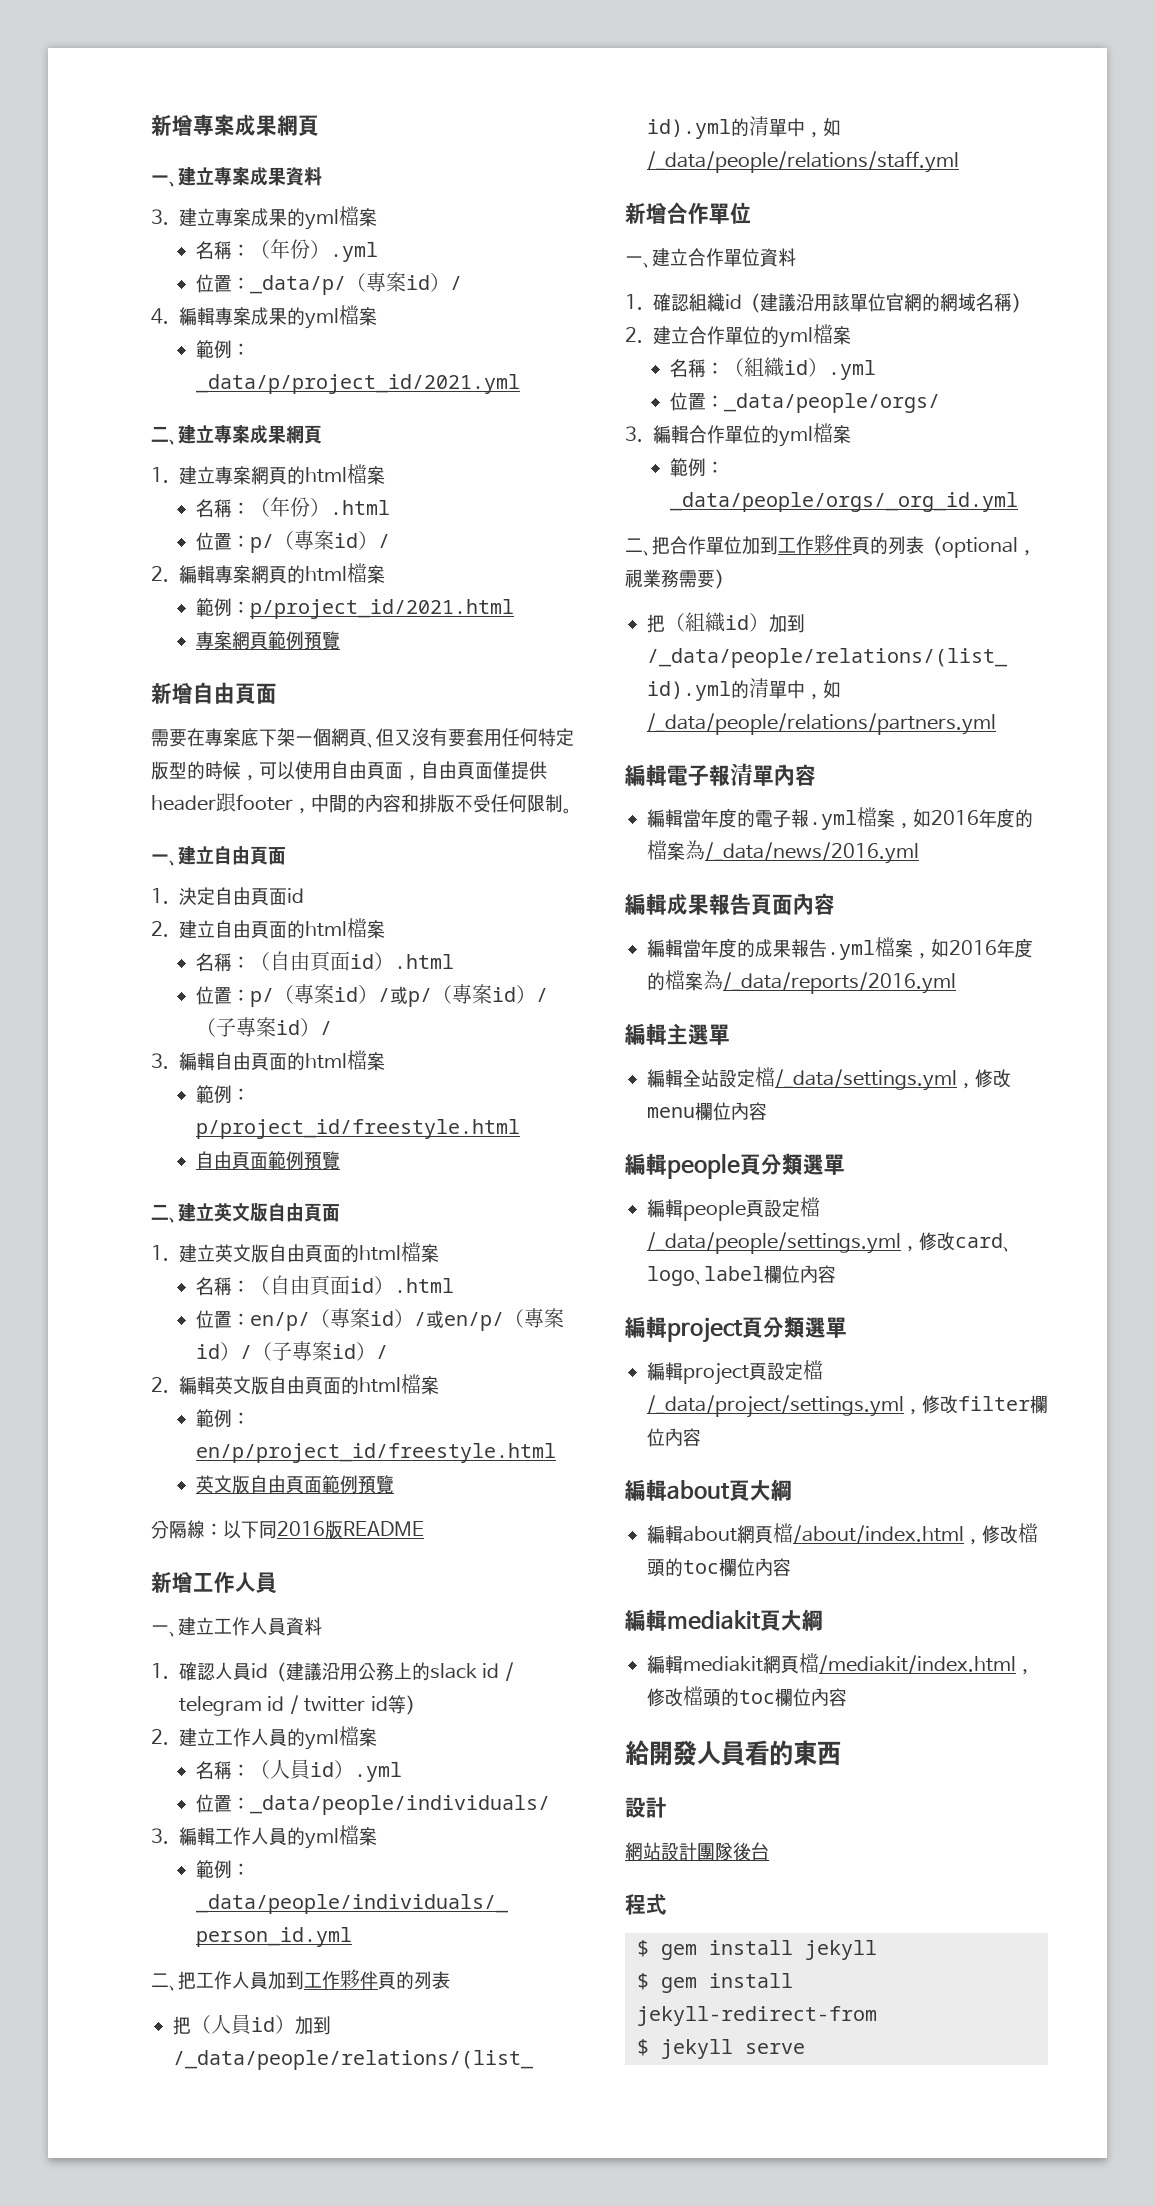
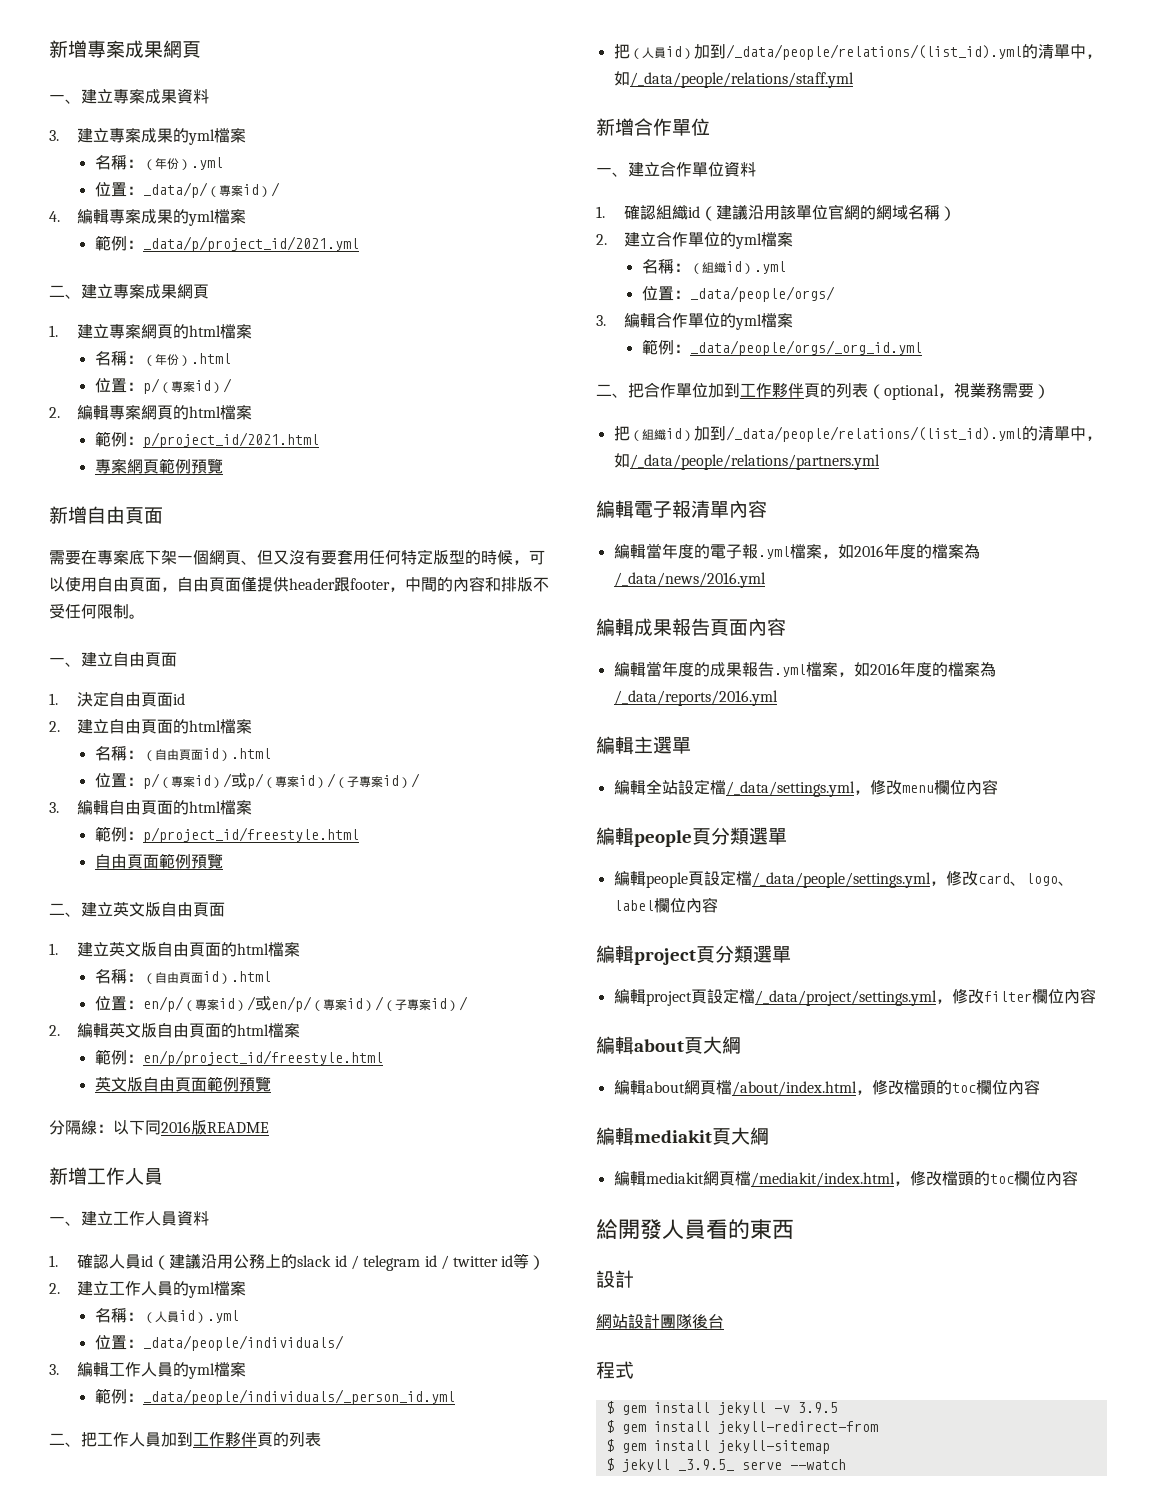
(877, 1950) none -> [773,1402,838,1413] -v 3.9.5
(877, 2016) none -> [605,1439,830,1454] // $ gem install jekyll-sitemap
[745,2043,805,2054] serve -> [677,1459,846,1471] _3.9.5_ serve --watch

